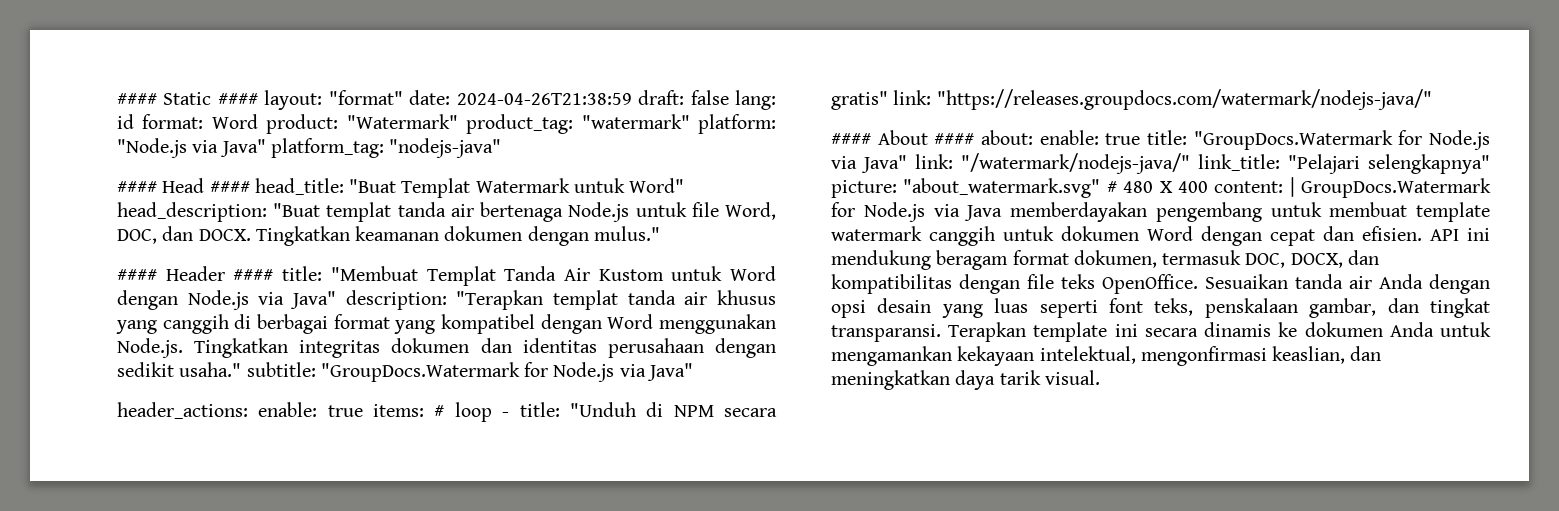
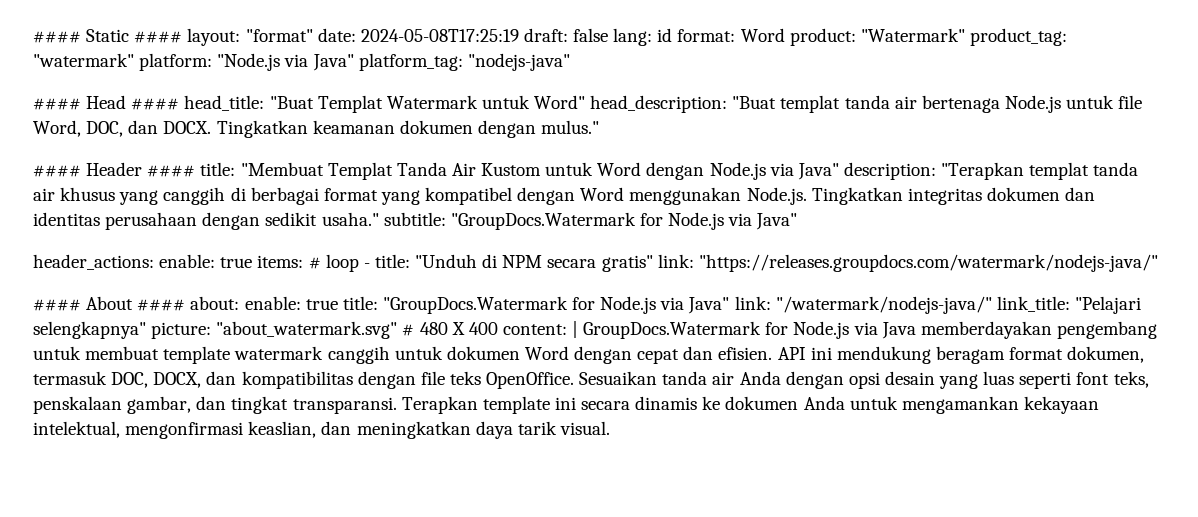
[456,93,632,105] 2024-04-26T21:38:59 -> [360,29,519,42] 2024-05-08T17:25:19

